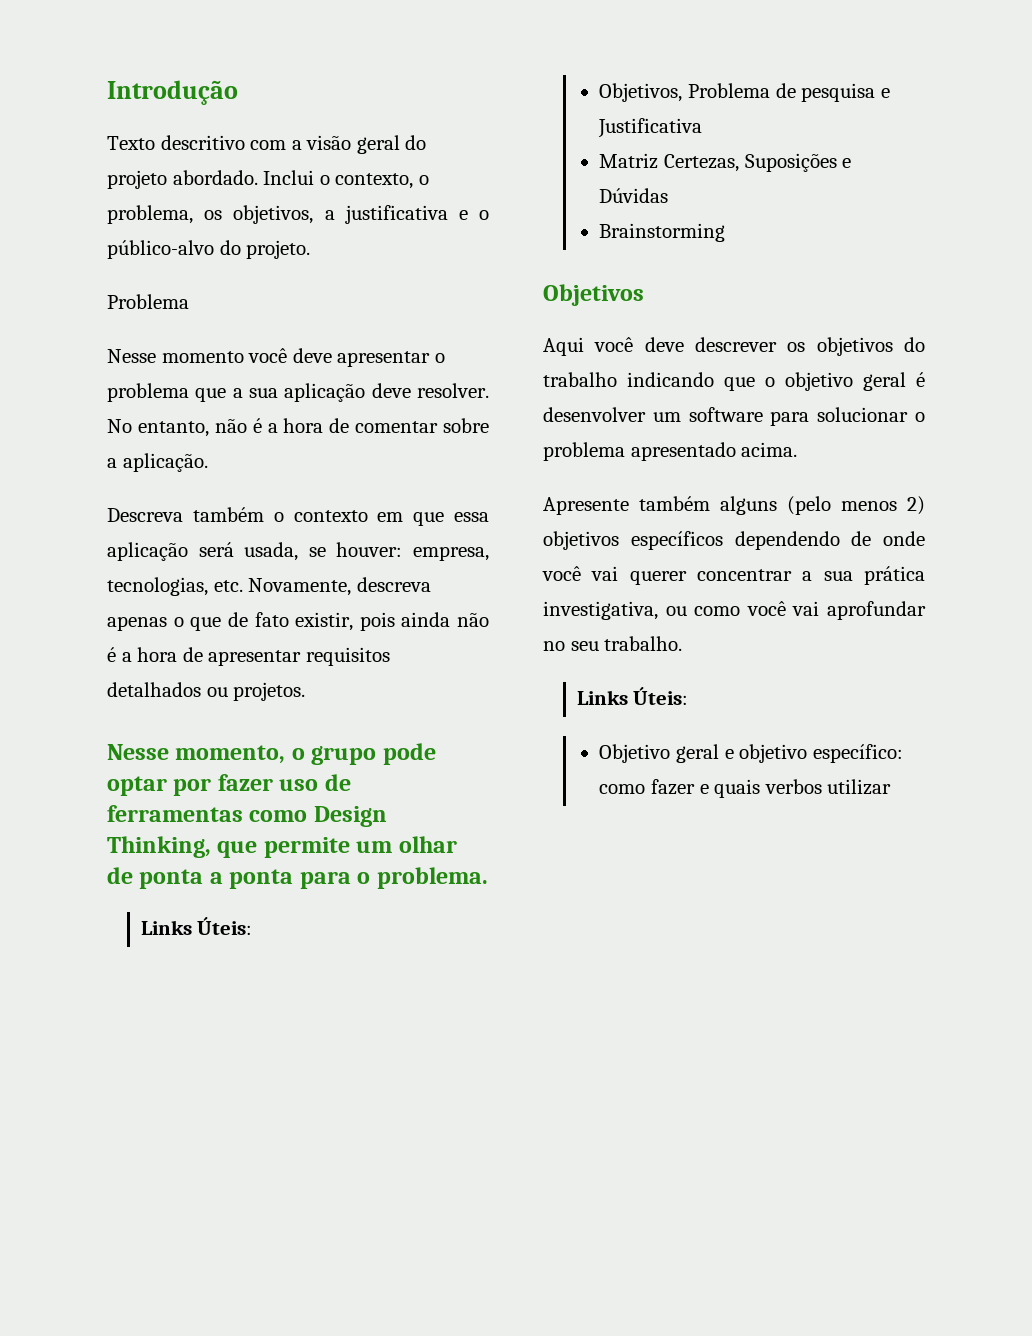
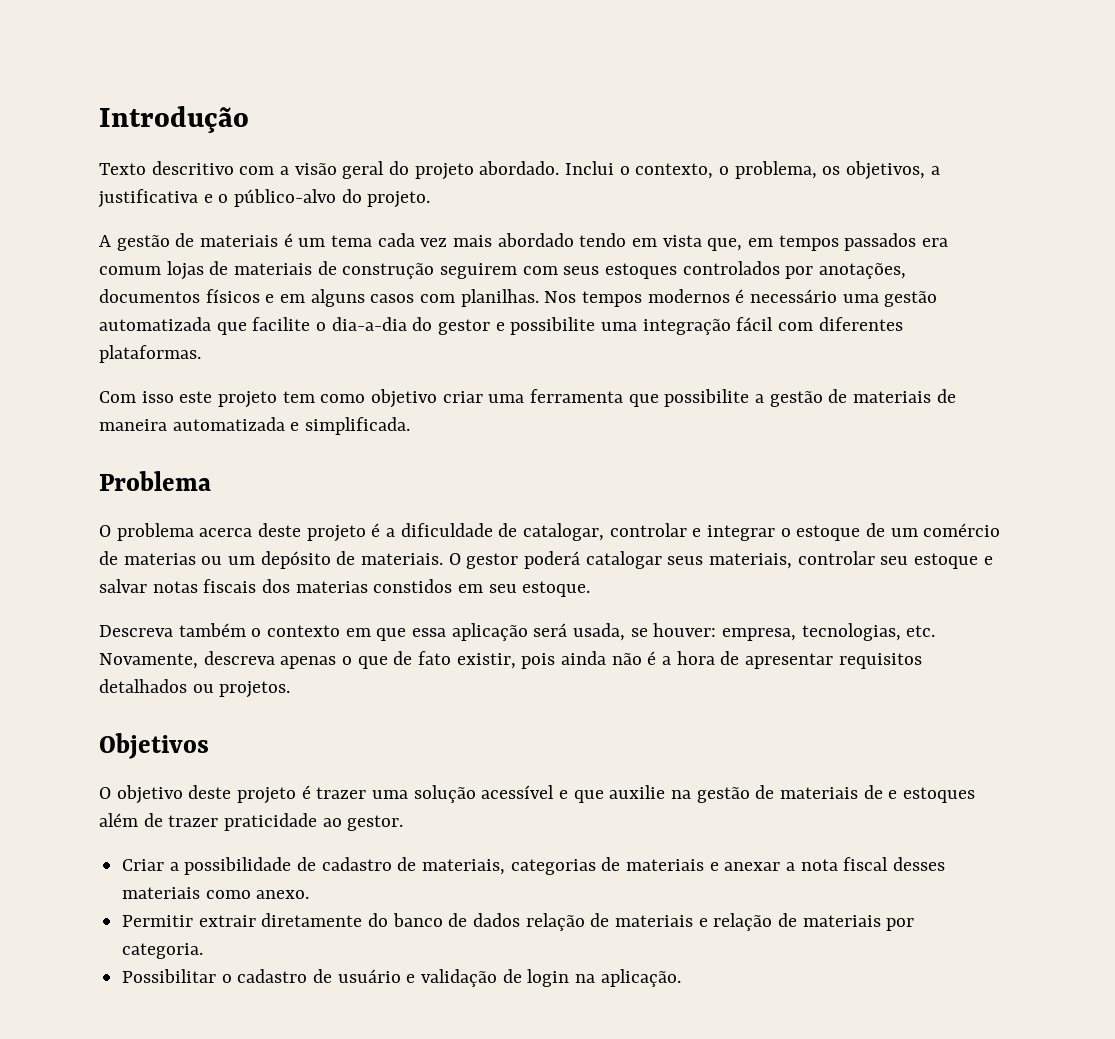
[107,294,189,309] [107,348,445,367] [107,383,489,402] [107,418,489,437] [107,453,208,472] Problema // Nesse momento você deve apresentar o problema que a sua aplicação deve resolver. No entanto, não é a hora de comentar sobre a aplicação. -> [99,233,949,251] [99,261,907,280] [99,289,938,307] [99,317,903,335] [99,345,201,363] [99,389,956,408] [99,417,411,435] [99,471,211,491] [99,523,1001,542] [99,551,993,569] [99,579,591,597] A gestão de materiais é um tema cada vez mais abordado tendo em vista que, em tempos passados era comum lojas de materiais de construção seguirem com seus estoques controlados por anotações, documentos físicos e em alguns casos com planilhas. Nos tempos modernos é necessário uma gestão automatizada que facilite o dia-a-dia do gestor e possibilite uma integração fácil com diferentes plataformas. // Com isso este projeto tem como objetivo criar uma ferramenta que possibilite a gestão de materiais de maneira automatizada e simplificada. // Problema // O problema acerca deste projeto é a dificuldade de catalogar, controlar e integrar o estoque de um comércio de materias ou um depósito de materiais. O gestor poderá catalogar seus materiais, controlar seu estoque e salvar notas fiscais dos materias constidos em seu estoque.
[107,743,436,765] [107,774,351,796] [107,805,387,827] [107,836,457,858] [107,867,488,889] [140,917,253,935] [599,83,890,102] [598,118,703,138] [599,153,852,172] [599,188,669,203] [599,223,726,242] [543,284,644,306] [543,337,925,356] [543,372,925,391] [543,407,925,426] [543,442,798,461] [543,496,925,515] [543,531,925,550] [542,566,925,585] [543,601,926,620] [543,636,683,651] [576,687,689,705] [599,744,903,763] [599,779,892,798] Nesse momento, o grupo pode optar por fazer uso de ferramentas como Design Thinking, que permite um olhar de ponta a ponta para o problema. // Links Úteis: // Objetivos, Problema de pesquisa e Justificativa // Matriz Certezas, Suposições e Dúvidas // Brainstorming // Objetivos // Aqui você deve descrever os objetivos do trabalho indicando que o objetivo geral é desenvolver um software para solucionar o problema apresentado acima. // Apresente também alguns (pelo menos 2) objetivos específicos dependendo de onde você vai querer concentrar a sua prática investigativa, ou como você vai aprofundar no seu trabalho. // Links Úteis: // Objetivo geral e objetivo específico: como fazer e quais verbos utilizar -> [99,733,209,759] [99,785,976,804] [99,813,404,831] [122,857,946,875] [122,887,310,899] [122,913,915,931] [122,943,204,959] [122,969,681,987] Objetivos // O objetivo deste projeto é trazer uma solução acessível e que auxilie na gestão de materiais de e estoques além de trazer praticidade ao gestor. // Criar a possibilidade de cadastro de materiais, categorias de materiais e anexar a nota fiscal desses materiais como anexo. // Permitir extrair diretamente do banco de dados relação de materiais e relação de materiais por categoria. // Possibilitar o cadastro de usuário e validação de login na aplicação.

